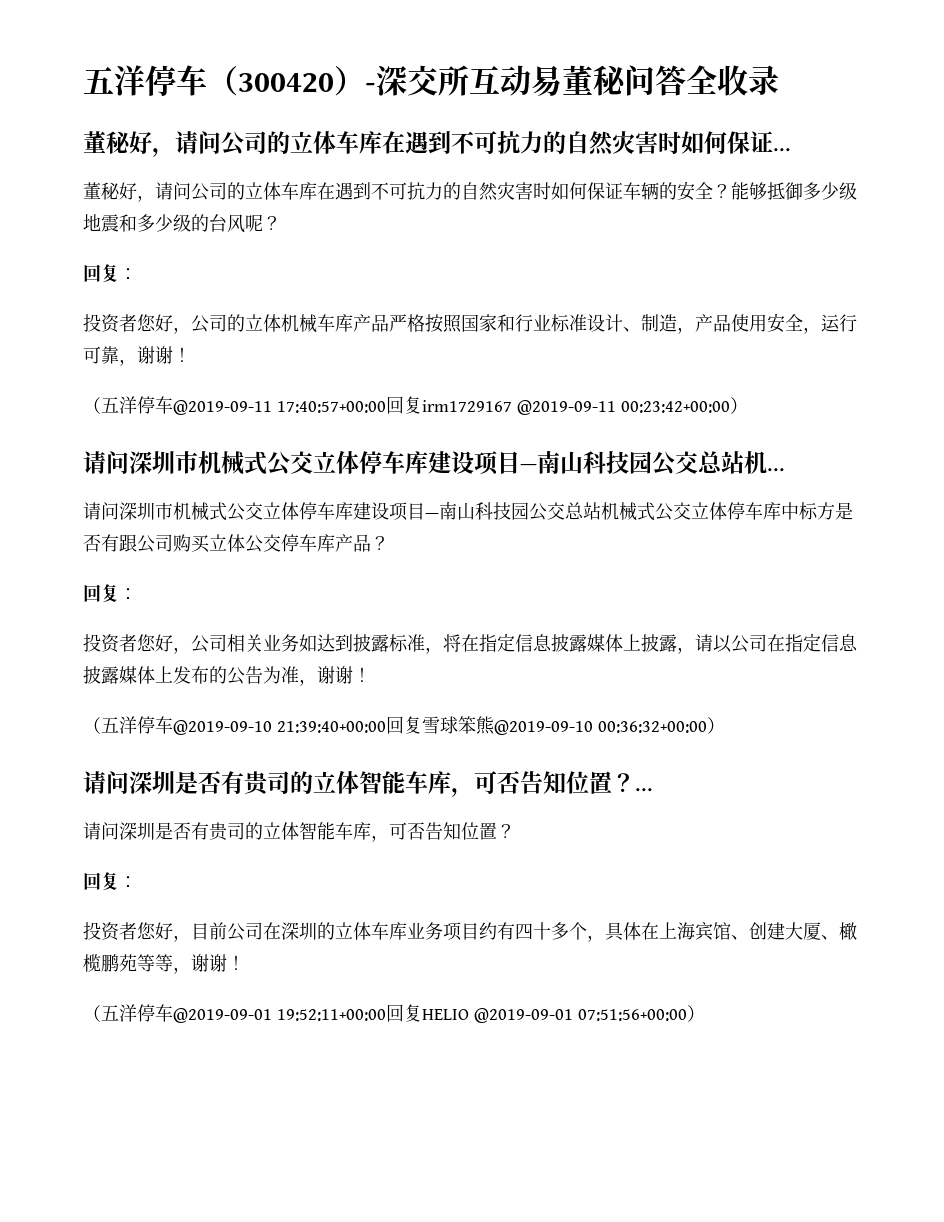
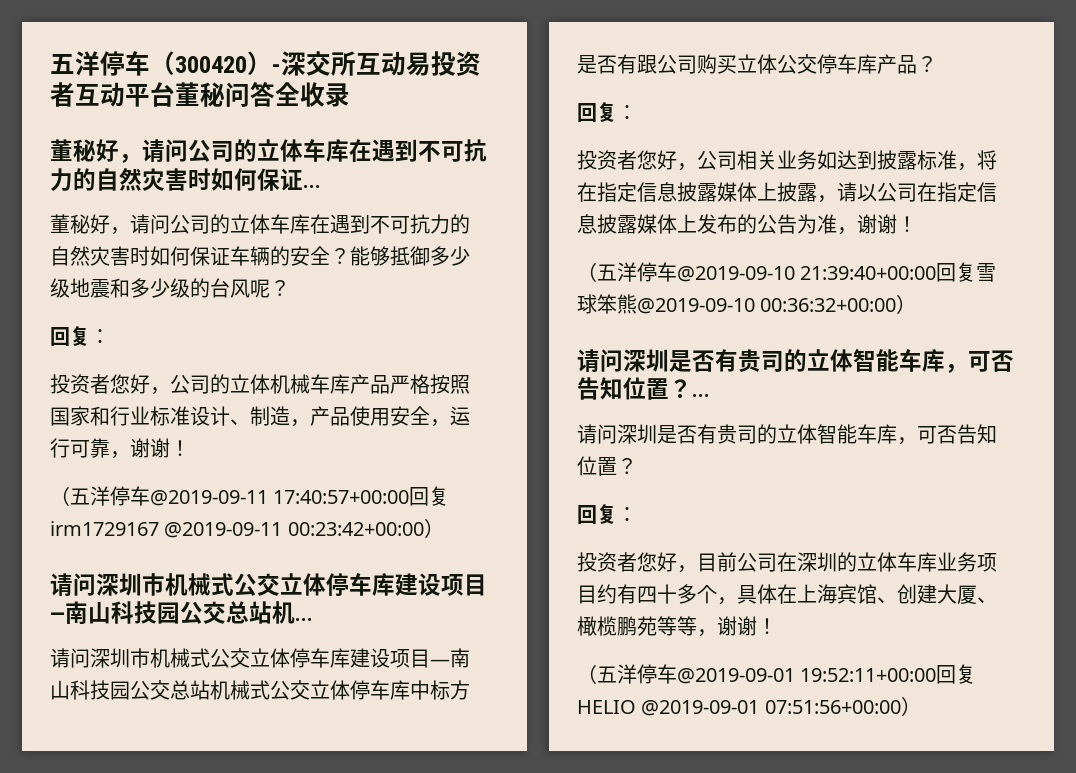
(562, 80) none -> [431,51,481,76] [50,82,175,107] 投资者互动平台

